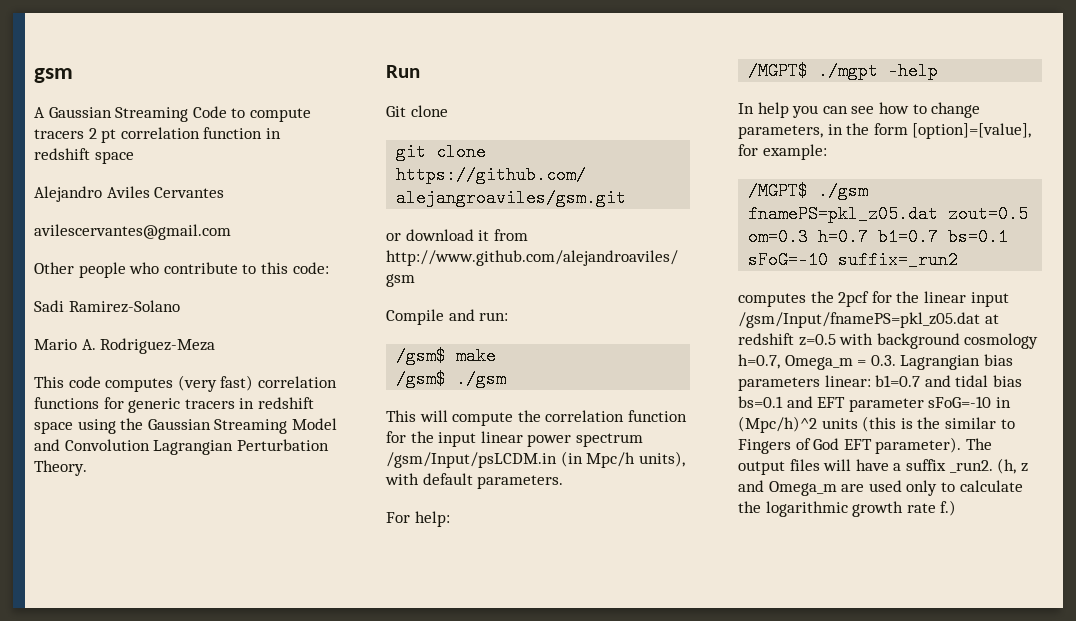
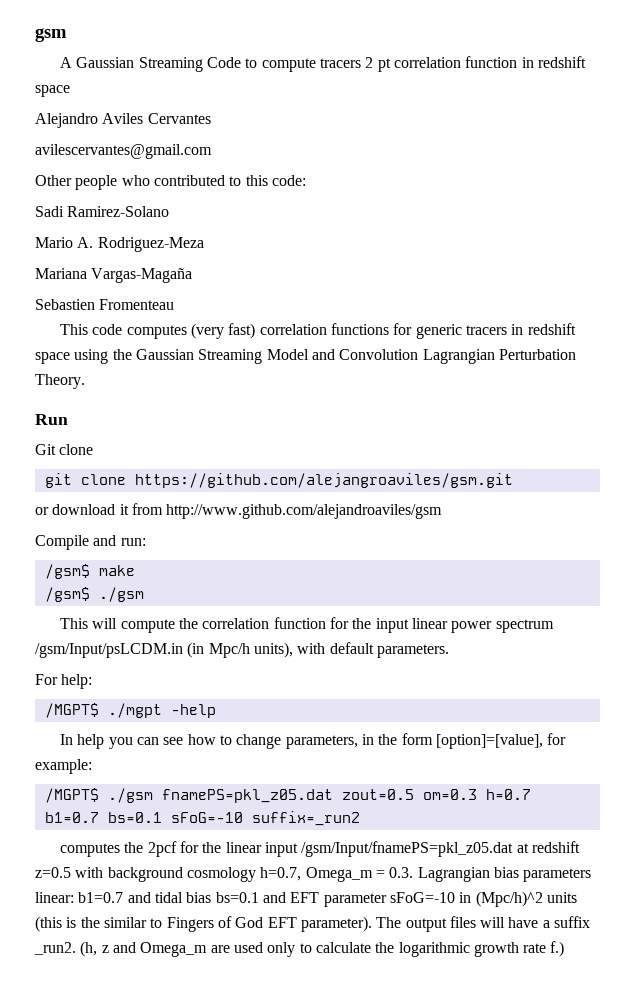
[163,262,238,274] contribute -> [153,175,225,186] contributed
(216, 346) none -> [35,268,193,283] [35,299,175,310] // Mariana Vargas-Magaña // Sebastien Fromenteau

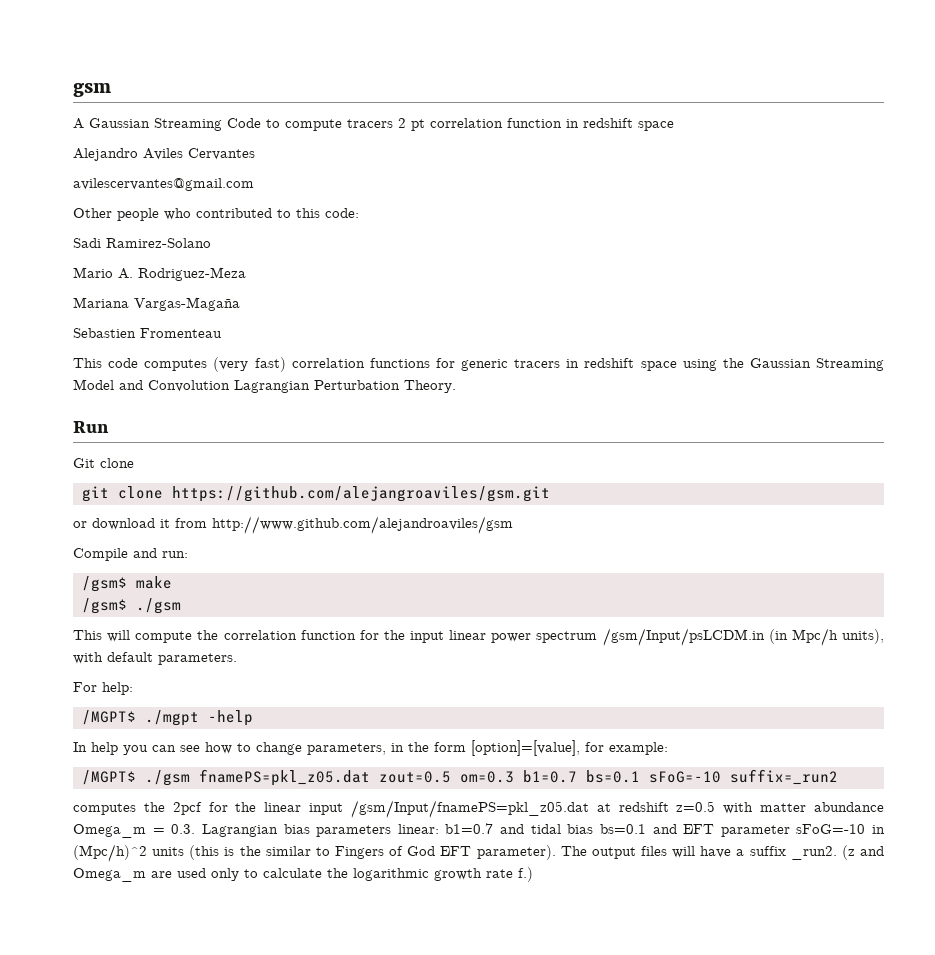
[485,789,531,800] h=0.7 -> (514, 777) none
[107,867,302,882] background cosmology h=0.7, -> [760,802,884,812] matter abundance
[80,941,109,957] (h, z -> [841,845,855,860] (z

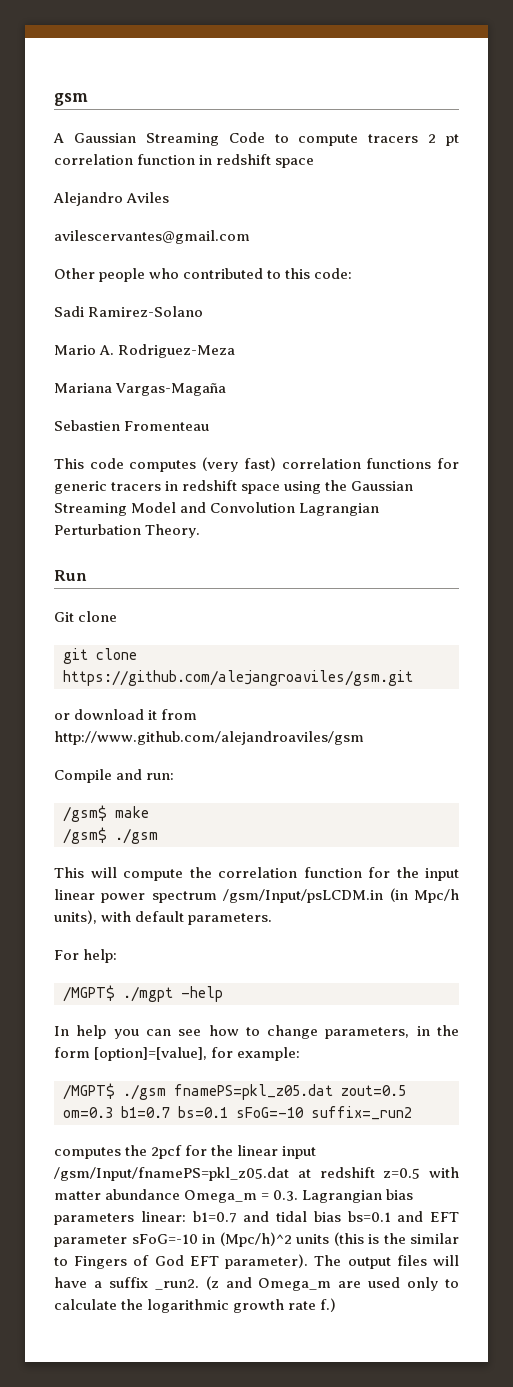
[188,148,255,160] Cervantes -> (170, 197) none

